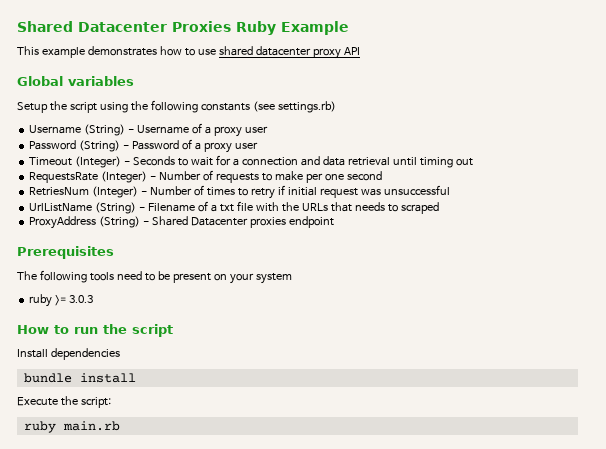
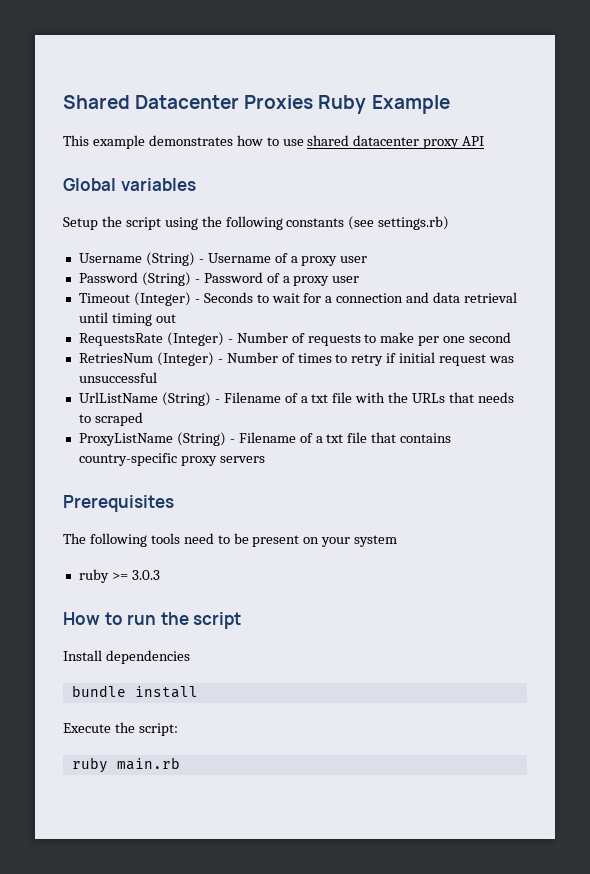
[29,216,334,229] ProxyAddress (String) - Shared Datacenter proxies endpoint -> [78,432,452,446] [78,453,265,466] ProxyListName (String) - Filename of a txt file that contains country-specific proxy servers

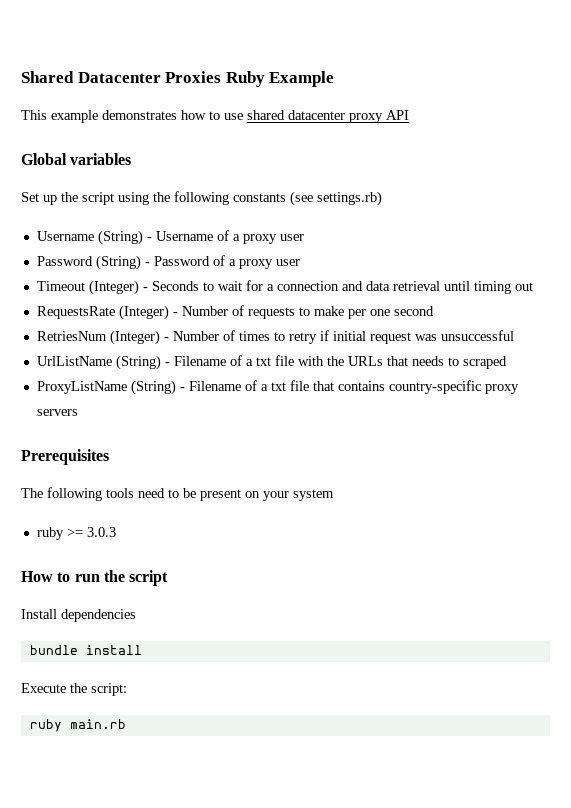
[63,217,98,230] Setup -> [21,192,57,205] Set up

